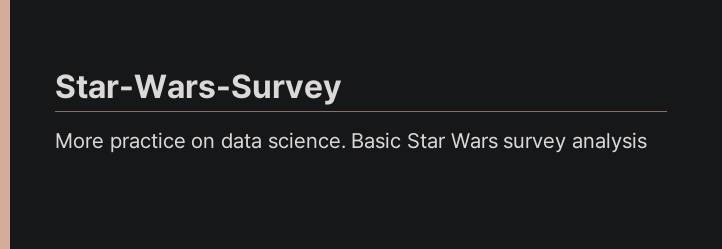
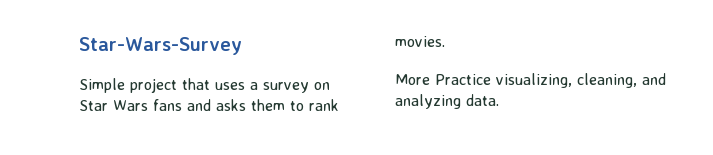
[55,132,648,153] More practice on data science. Basic Star Wars survey analysis -> [79,78,330,93] [79,99,339,111] [395,36,445,47] [395,73,666,88] [395,94,499,109] Simple project that uses a survey on Star Wars fans and asks them to rank movies. // More Practice visualizing, cleaning, and analyzing data.

